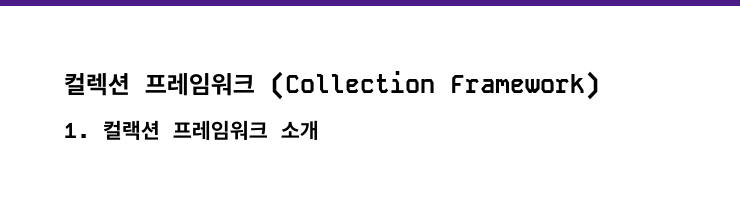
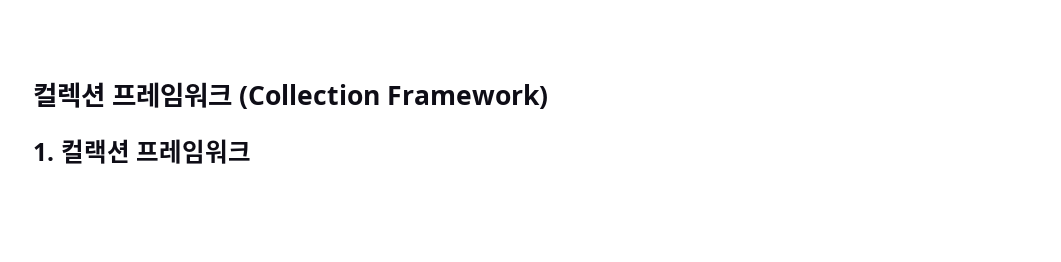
[281,120,319,140] 소개 -> (252, 151) none

